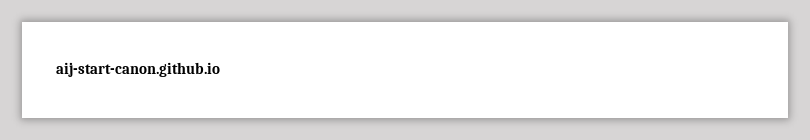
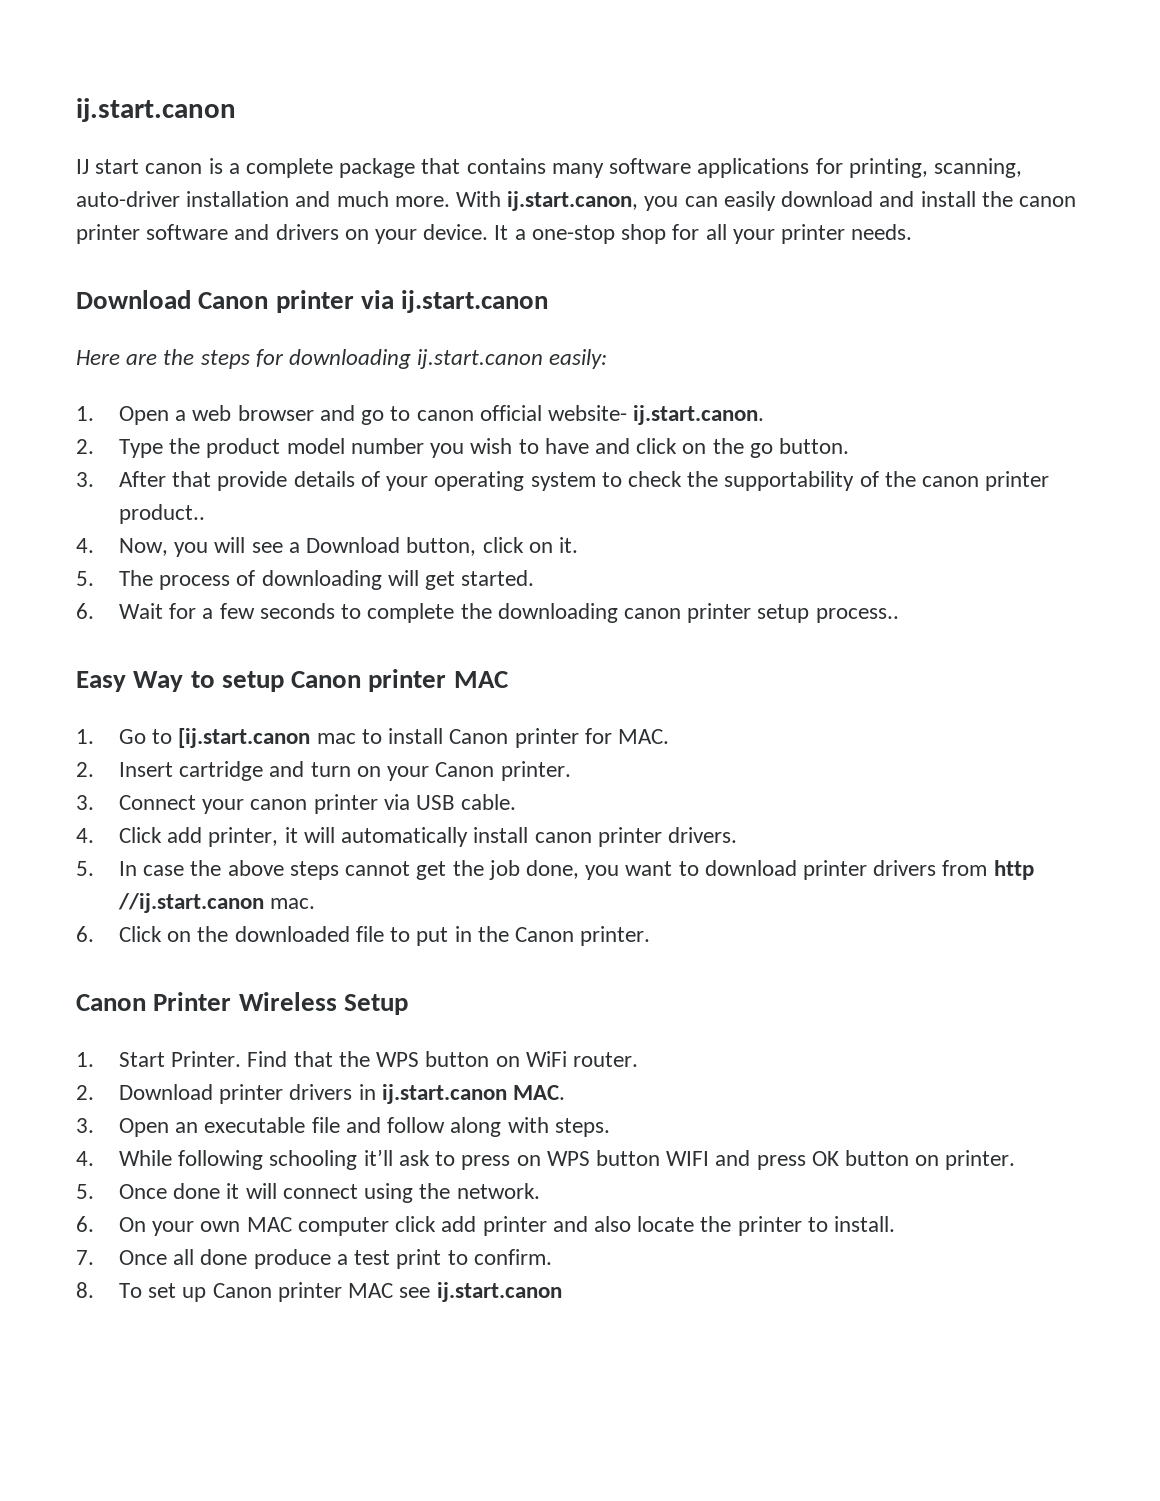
[56,62,220,77] aij-start-canon.github.io -> [76,98,236,122] [76,158,1022,178] [76,191,1076,211] [76,224,913,244] [76,290,549,313] [76,349,608,369] [76,405,765,425] [76,438,849,458] [76,471,1050,491] [119,504,206,524] [76,537,578,557] [76,570,535,590] [76,603,899,623] [76,669,509,692] [76,728,669,748] [76,761,571,781] [76,794,517,814] [76,827,737,847] [76,860,1034,880] [118,893,316,913] [76,926,651,946] [76,992,408,1015] [76,1051,638,1067] [76,1084,566,1104] [76,1117,610,1137] [76,1149,1016,1170] [76,1183,540,1203] [76,1216,895,1236] [76,1249,552,1269] [76,1282,562,1302] ij.start.canon // IJ start canon is a complete package that contains many software applications for printing, scanning, auto-driver installation and much more. With ij.start.canon, you can easily download and install the canon printer software and drivers on your device. It a one-stop shop for all your printer needs. // Download Canon printer via ij.start.canon // Here are the steps for downloading ij.start.canon easily: // 1. Open a web browser and go to canon official website- ij.start.canon. // 2. Type the product model number you wish to have and click on the go button. // 3. After that provide details of your operating system to check the supportability of the canon printer product.. // 4. Now, you will see a Download button, click on it. // 5. The process of downloading will get started. // 6. Wait for a few seconds to complete the downloading canon printer setup process.. // Easy Way to setup Canon printer MAC // 1. Go to [ij.start.canon mac to install Canon printer for MAC. // 2. Insert cartridge and turn on your Canon printer. // 3. Connect your canon printer via USB cable. // 4. Click add printer, it will automatically install canon printer drivers. // 5. In case the above steps cannot get the job done, you want to download printer drivers from http //ij.start.canon mac. // 6. Click on the downloaded file to put in the Canon printer. // Canon Printer Wireless Setup // 1. Start Printer. Find that the WPS button on WiFi router. // 2. Download printer drivers in ij.start.canon MAC. // 3. Open an executable file and follow along with steps. // 4. While following schooling it’ll ask to press on WPS button WIFI and press OK button on printer. // 5. Once done it will connect using the network. // 6. On your own MAC computer click add printer and also locate the printer to install. // 7. Once all done produce a test print to confirm. // 8. To set up Canon printer MAC see ij.start.canon

